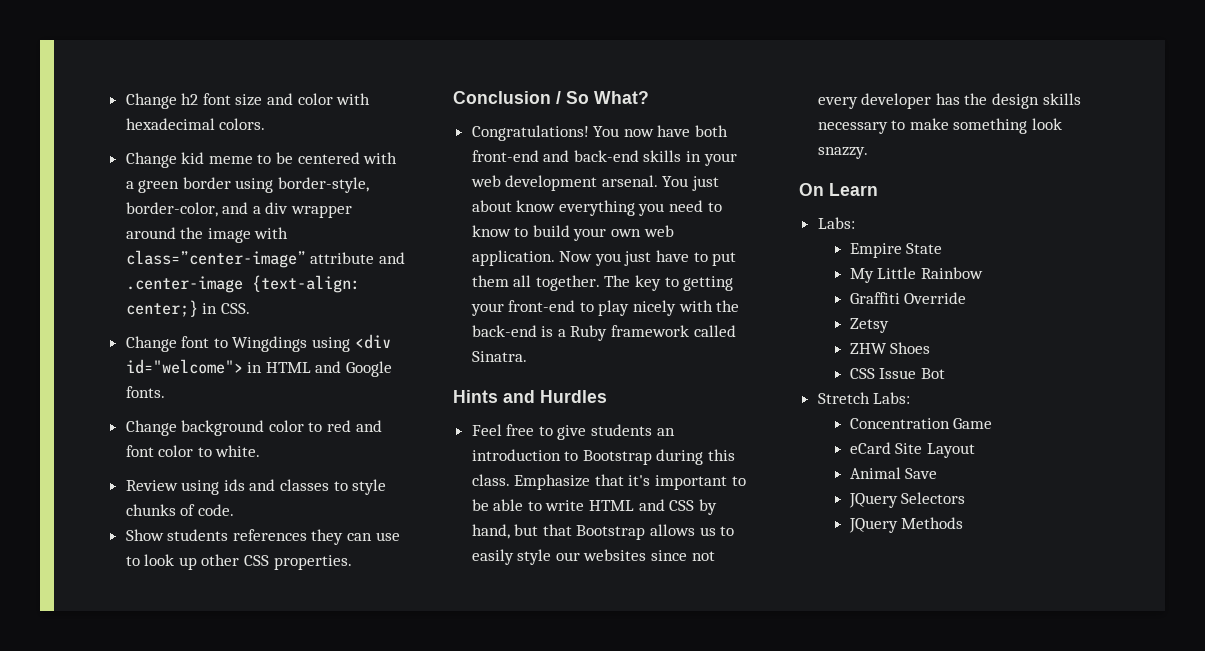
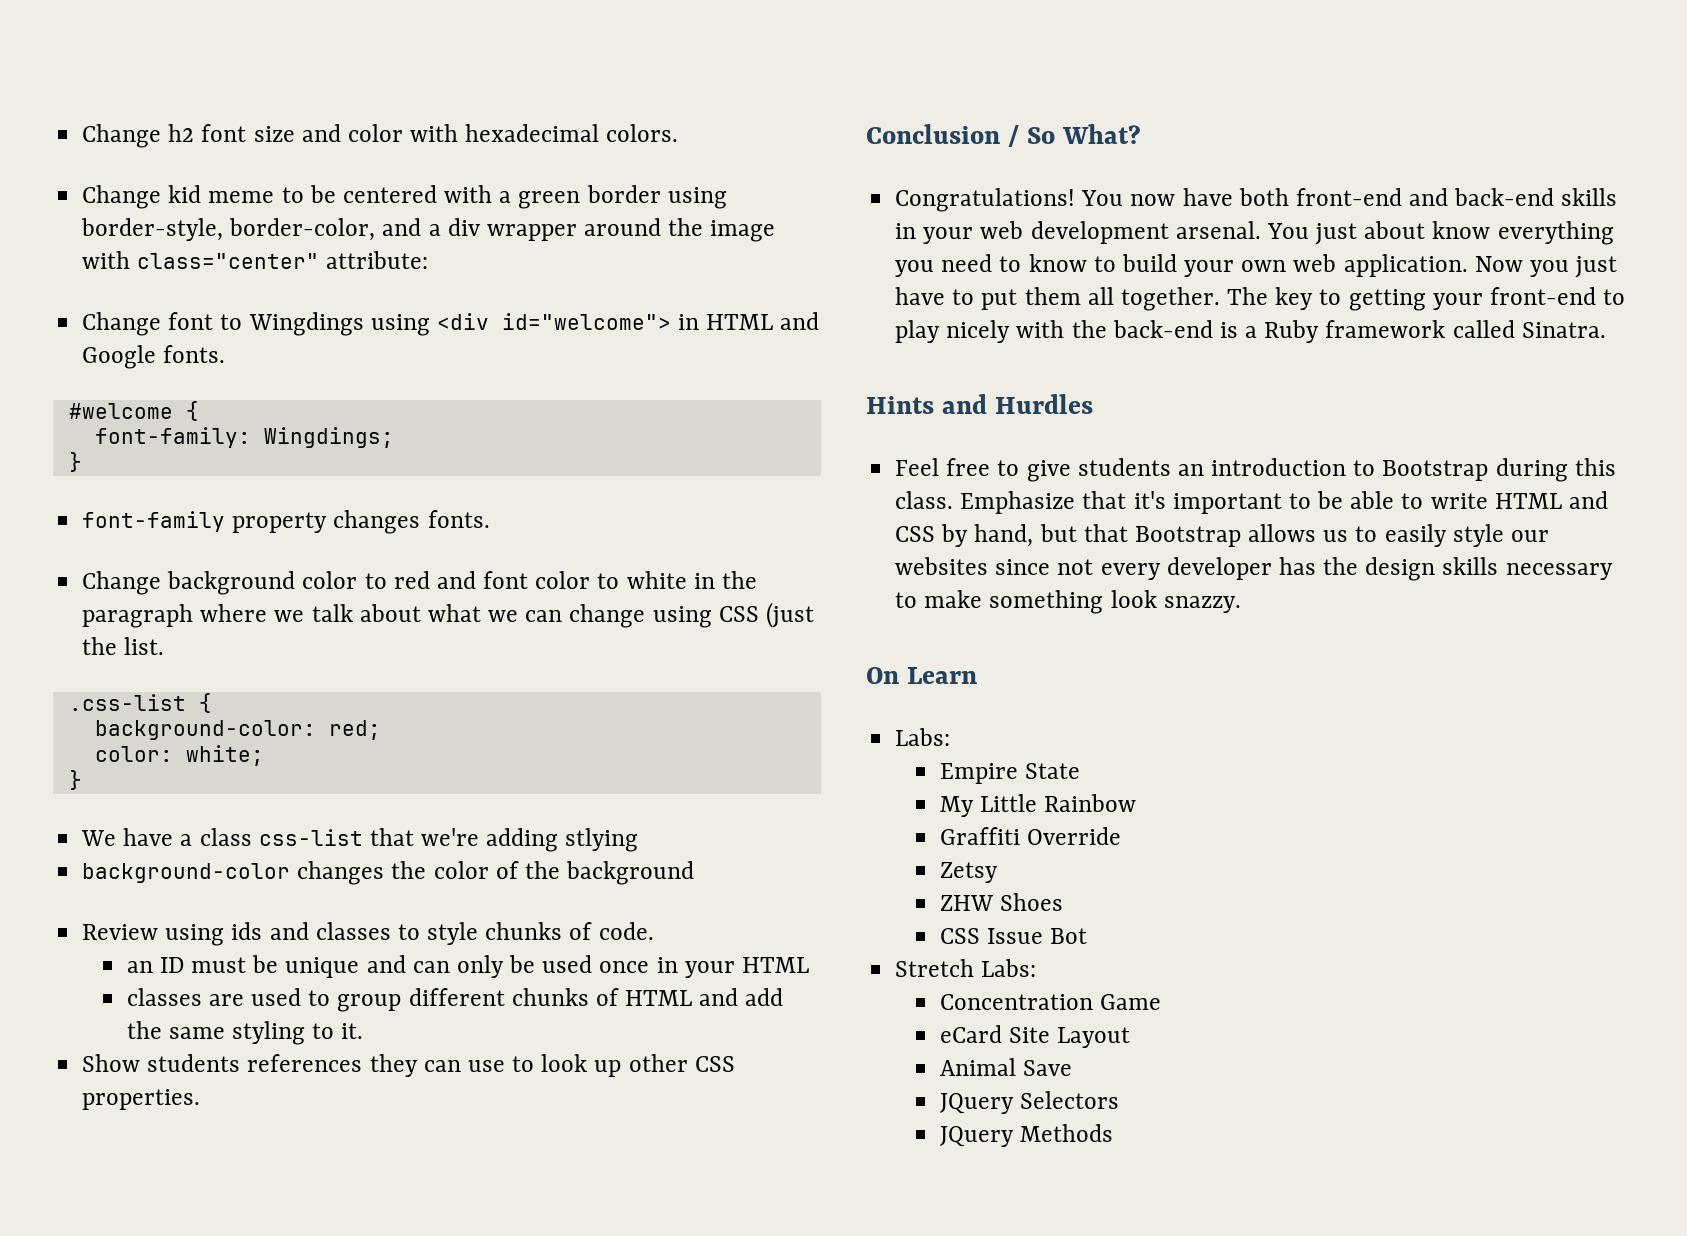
[125,250,405,268] [125,275,360,293] [125,300,250,317] class=”center-image” attribute and .center-image {text-align: center;} in CSS. -> [137,251,429,269] class="center" attribute:
(165, 392) none -> [68,401,199,421] [94,427,394,448] [68,452,82,472] [82,510,490,534] // #welcome { // font-family: Wingdings; // } // font-family property changes fonts.
[215,445,261,457] white. -> [626,571,757,589] [82,602,814,628] [82,637,165,655] [68,693,212,713] [94,720,381,740] [94,745,264,766] [68,770,82,790] [81,828,639,852] [82,861,695,885] white in the paragraph where we talk about what we can change using CSS (just the list. // .css-list { // background-color: red; // color: white; // } // We have a class css-list that we're adding stlying // background-color changes the color of the background
(234, 510) none -> [126,955,809,978] [126,988,784,1012] [126,1021,364,1045] // an ID must be unique and can only be used once in your HTML // classes are used to group different chunks of HTML and add the same styling to it.

